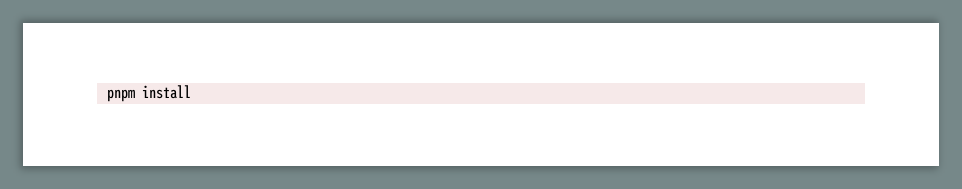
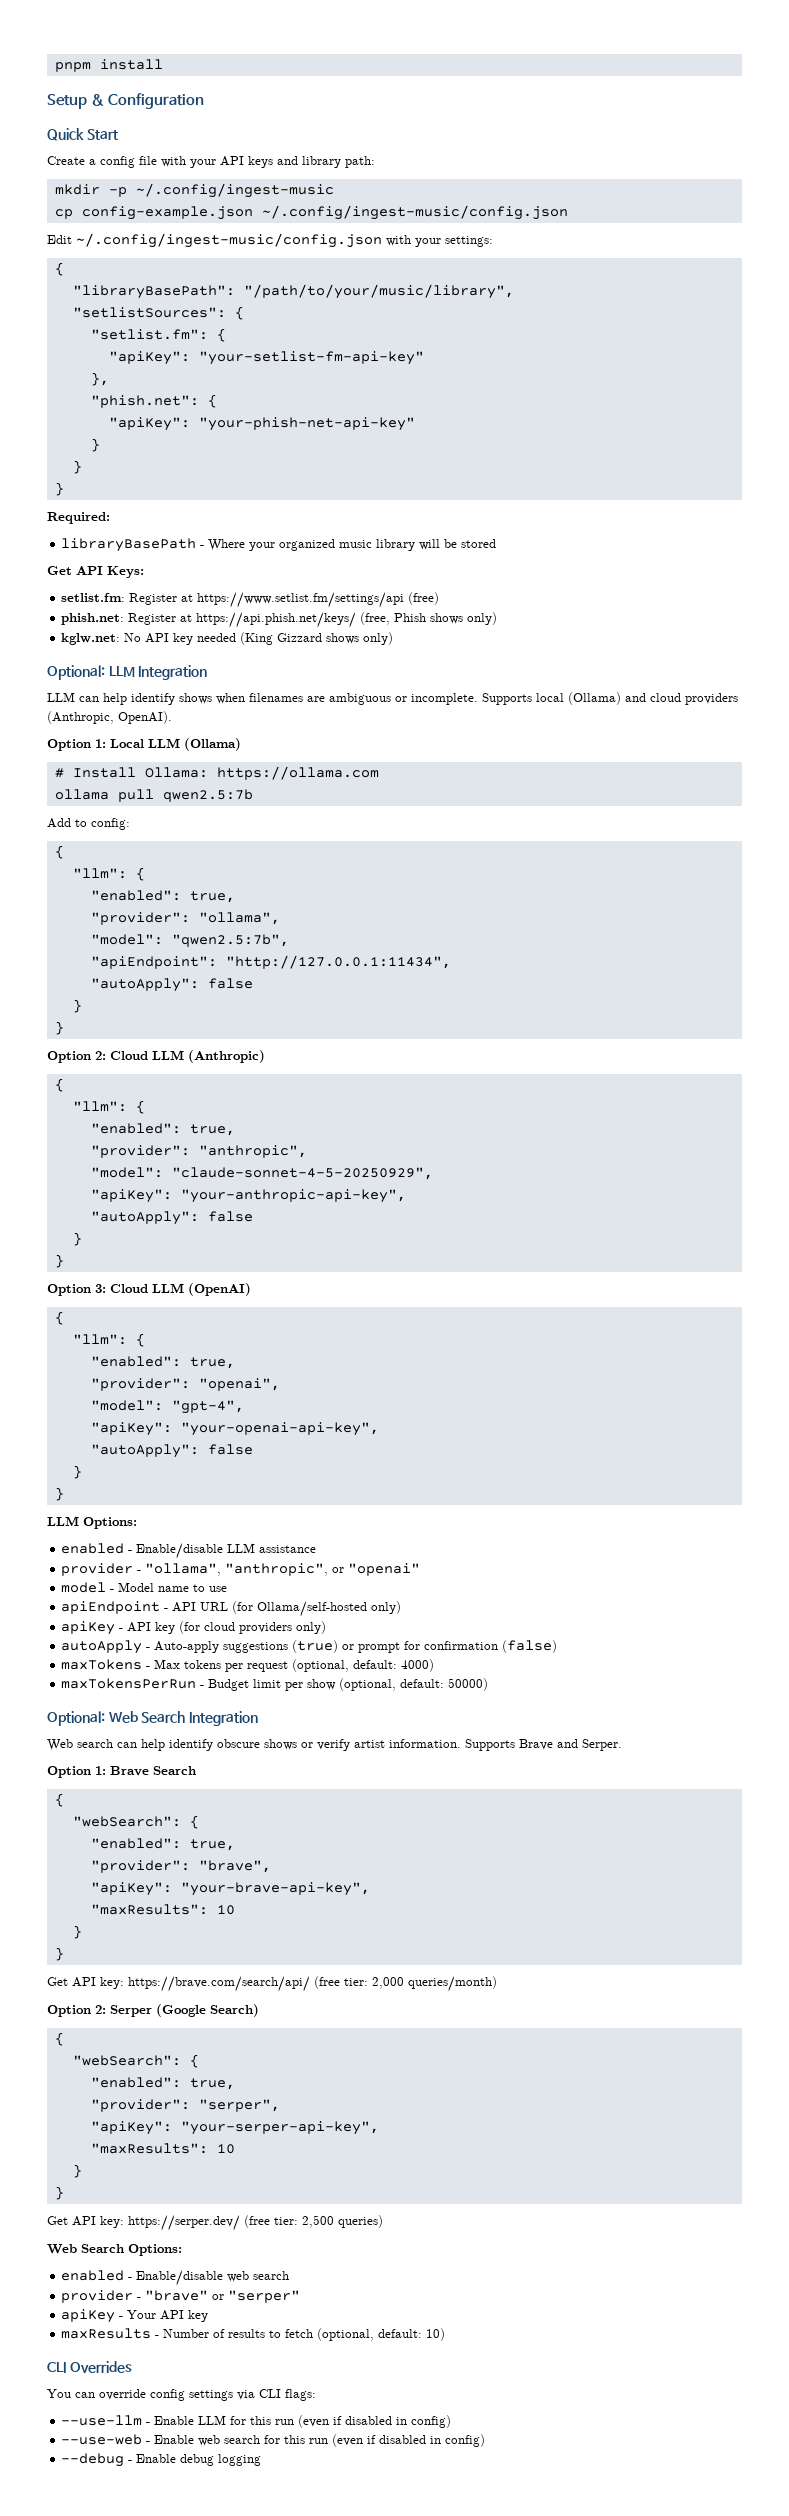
(191, 92) none -> [47,93,204,109] [47,128,118,141] [47,156,375,168] [54,183,334,198] [54,205,568,220] [47,233,493,248] [54,262,64,276] [72,284,514,299] [72,306,244,320] [90,328,226,342] [108,351,424,365] [90,372,109,386] [90,394,217,408] [108,417,415,431] [90,438,100,452] [72,460,82,474] [54,482,64,496] [47,512,110,524] [61,538,497,552] [47,566,144,578] [61,592,440,608] [61,612,498,628] [61,632,394,645] [47,665,208,680] [47,692,738,705] [47,711,172,724] [47,738,241,751] [54,766,379,780] [54,789,253,802] [47,818,130,830] [54,845,64,859] [72,867,145,881] [90,890,235,903] [90,912,280,925] [90,934,289,947] [90,955,451,969] [90,978,253,992] [72,999,82,1013] [54,1021,64,1035] [47,1050,265,1063] [54,1078,64,1092] [72,1100,145,1114] [90,1123,235,1136] [90,1145,307,1158] [90,1167,433,1180] [90,1189,406,1203] [90,1211,253,1225] [72,1232,82,1246] [54,1254,64,1268] [47,1283,251,1296] [54,1311,64,1325] [72,1333,145,1347] [90,1356,235,1369] [90,1378,280,1391] [90,1400,244,1414] [90,1422,379,1436] [90,1444,253,1458] [72,1465,82,1479] [54,1487,64,1501] [47,1516,137,1529] [61,1543,317,1559] [61,1563,421,1576] [61,1582,228,1593] [61,1601,402,1617] [61,1621,327,1635] [61,1640,558,1654] [61,1659,435,1672] [61,1678,489,1691] [47,1711,258,1726] [47,1739,622,1751] [47,1766,196,1778] [54,1793,64,1807] [72,1815,199,1829] [90,1838,235,1851] [90,1860,271,1873] [90,1882,370,1896] [90,1904,235,1915] [72,1925,82,1939] [54,1947,64,1961] [47,1976,497,1992] [47,2004,259,2017] [54,2032,64,2046] [72,2054,199,2068] [90,2077,235,2090] [90,2099,280,2112] [90,2121,379,2135] [90,2143,235,2154] [72,2164,82,2178] [54,2186,64,2200] [47,2215,383,2231] [47,2244,182,2256] [61,2270,290,2286] [61,2290,301,2303] [61,2309,209,2323] [61,2328,446,2341] [47,2361,132,2373] [47,2389,316,2401] [61,2415,452,2428] [61,2434,486,2447] [61,2453,262,2467] // Setup & Configuration // Quick Start // Create a config file with your API keys and library path: // mkdir -p ~/.config/ingest-music // cp config-example.json ~/.config/ingest-music/config.json // Edit ~/.config/ingest-music/config.json with your settings: // { // "libraryBasePath": "/path/to/your/music/library", // "setlistSources": { // "setlist.fm": { // "apiKey": "your-setlist-fm-api-key" // }, // "phish.net": { // "apiKey": "your-phish-net-api-key" // } // } // } // Required: // libraryBasePath - Where your organized music library will be stored // Get API Keys: // setlist.fm: Register at https://www.setlist.fm/settings/api (free) // phish.net: Register at https://api.phish.net/keys/ (free, Phish shows only) // kglw.net: No API key needed (King Gizzard shows only) // Optional: LLM Integration // LLM can help identify shows when filenames are ambiguous or incomplete. Supports local (Ollama) and cloud providers (Anthropic, OpenAI). // Option 1: Local LLM (Ollama) // # Install Ollama: https://ollama.com // ollama pull qwen2.5:7b // Add to config: // { // "llm": { // "enabled": true, // "provider": "ollama", // "model": "qwen2.5:7b", // "apiEndpoint": "http://127.0.0.1:11434", // "autoApply": false // } // } // Option 2: Cloud LLM (Anthropic) // { // "llm": { // "enabled": true, // "provider": "anthropic", // "model": "claude-sonnet-4-5-20250929", // "apiKey": "your-anthropic-api-key", // "autoApply": false // } // } // Option 3: Cloud LLM (OpenAI) // { // "llm": { // "enabled": true, // "provider": "openai", // "model": "gpt-4", // "apiKey": "your-openai-api-key", // "autoApply": false // } // } // LLM Options: // enabled - Enable/disable LLM assistance // provider - "ollama", "anthropic", or "openai" // model - Model name to use // apiEndpoint - API URL (for Ollama/self-hosted only) // apiKey - API key (for cloud providers only) // autoApply - Auto-apply suggestions (true) or prompt for confirmation (false) // maxTokens - Max tokens per request (optional, default: 4000) // maxTokensPerRun - Budget limit per show (optional, default: 50000) // Optional: Web Search Integration // Web search can help identify obscure shows or verify artist information. Supports Brave and Serper. // Option 1: Brave Search // { // "webSearch": { // "enabled": true, // "provider": "brave", // "apiKey": "your-brave-api-key", // "maxResults": 10 // } // } // Get API key: https://brave.com/search/api/ (free tier: 2,000 queries/month) // Option 2: Serper (Google Search) // { // "webSearch": { // "enabled": true, // "provider": "serper", // "apiKey": "your-serper-api-key", // "maxResults": 10 // } // } // Get API key: https://serper.dev/ (free tier: 2,500 queries) // Web Search Options: // enabled - Enable/disable web search // provider - "brave" or "serper" // apiKey - Your API key // maxResults - Number of results to fetch (optional, default: 10) // CLI Overrides // You can override config settings via CLI flags: // --use-llm - Enable LLM for this run (even if disabled in config) // --use-web - Enable web search for this run (even if disabled in config) // --debug - Enable debug logging

